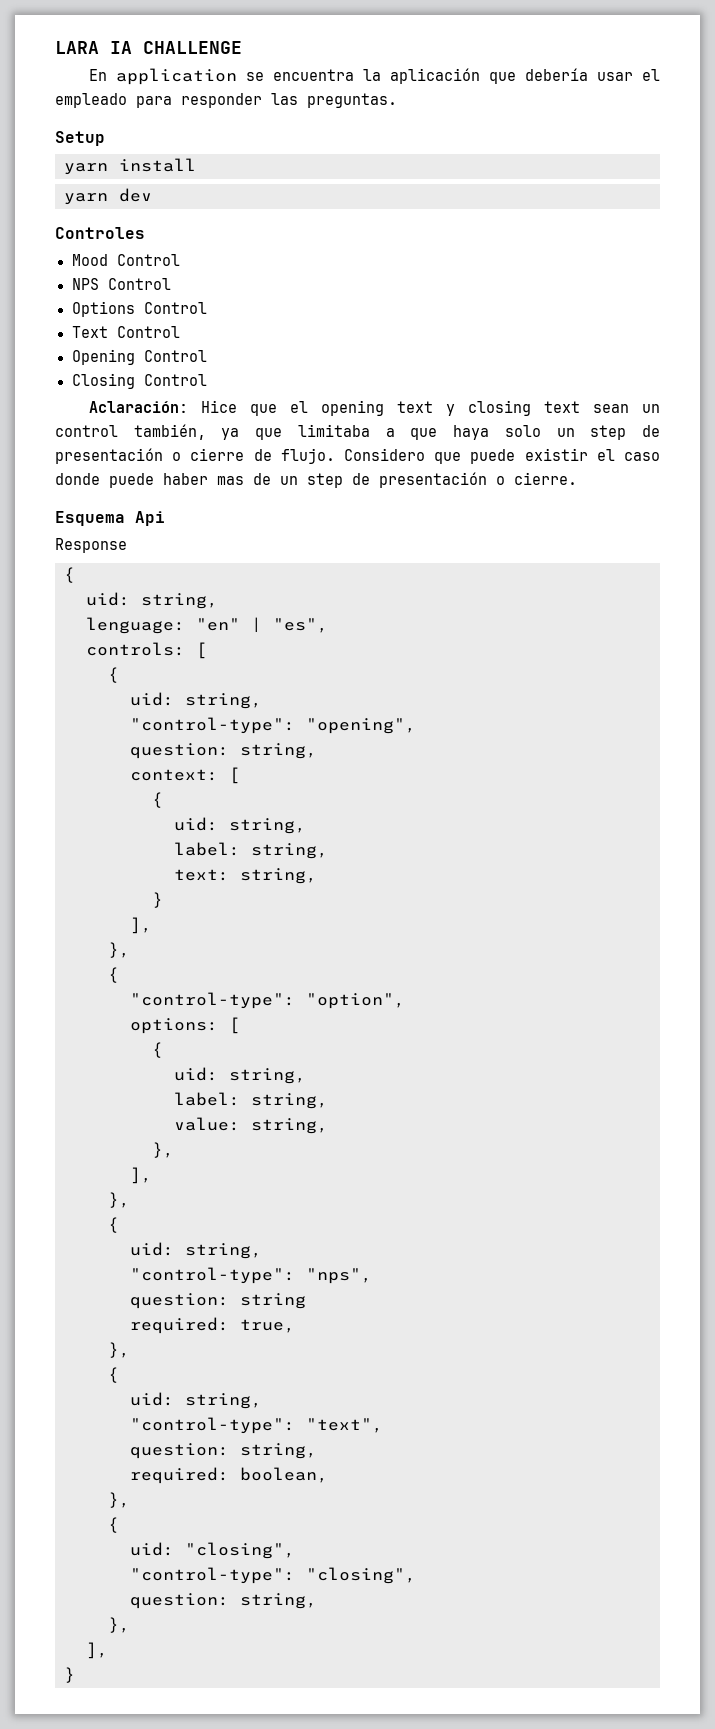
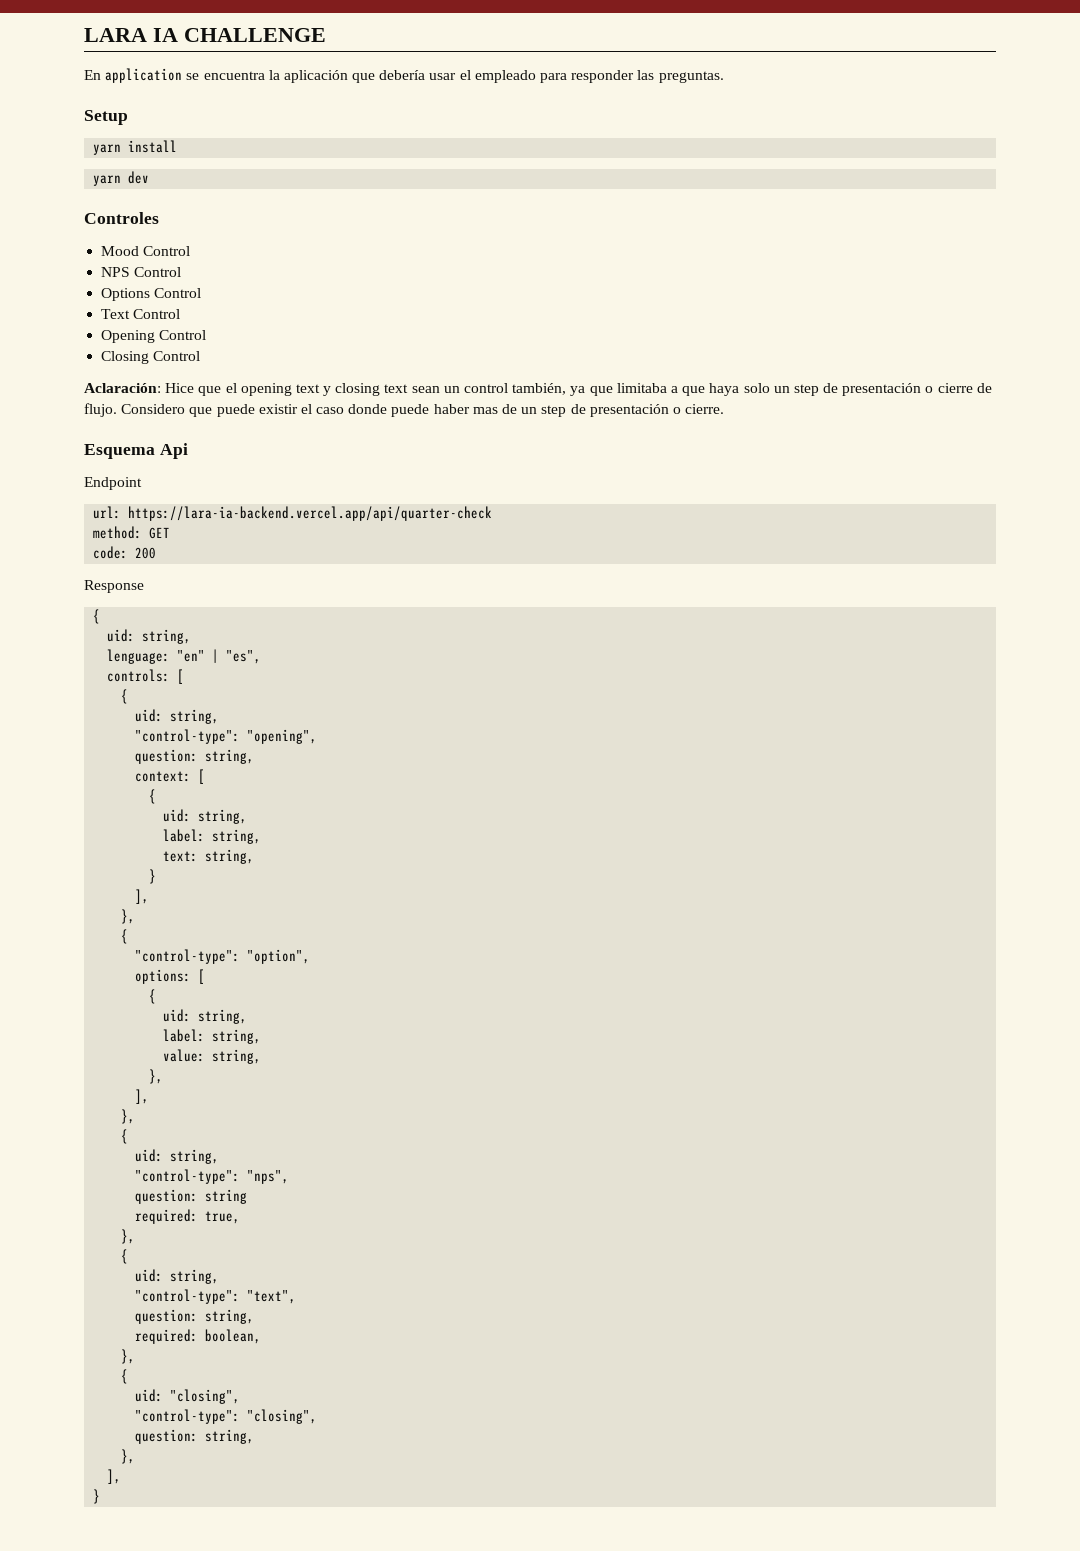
(165, 518) none -> [84,477,142,490] [93,506,493,521] [93,526,171,539] [93,546,157,559] // Endpoint // url: https://lara-ia-backend.vercel.app/api/quarter-check // method: GET // code: 200

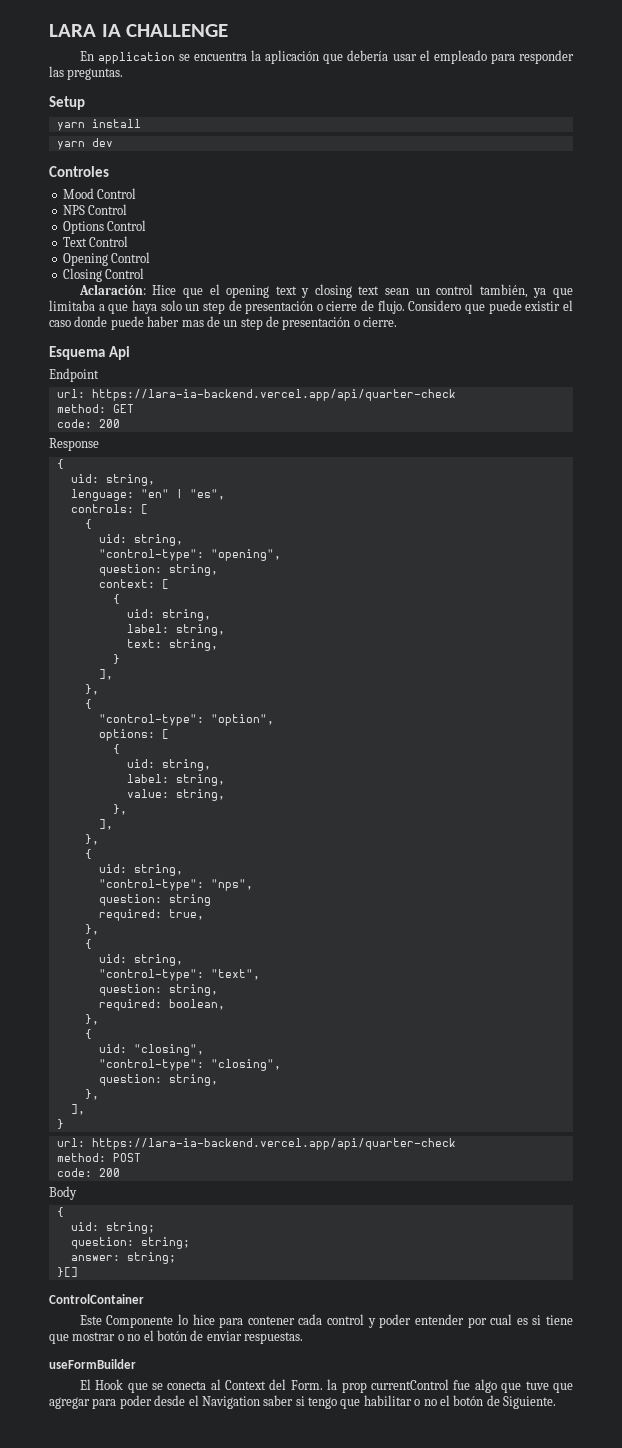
(101, 1496) none -> [56,1138,456,1150] [56,1153,141,1162] [56,1168,120,1177] [49,1186,77,1200] [56,1207,64,1217] [70,1222,155,1234] [70,1237,190,1249] [70,1252,176,1264] [56,1267,78,1277] [49,1294,144,1304] [79,1314,573,1328] [49,1330,303,1344] [49,1359,136,1369] [79,1379,574,1393] [49,1395,556,1409] // url: https://lara-ia-backend.vercel.app/api/quarter-check // method: POST // code: 200 // Body // { // uid: string; // question: string; // answer: string; // }[] // ControlContainer // Este Componente lo hice para contener cada control y poder entender por cual es si tiene que mostrar o no el botón de enviar respuestas. // useFormBuilder // El Hook que se conecta al Context del Form. la prop currentControl fue algo que tuve que agregar para poder desde el Navigation saber si tengo que habilitar o no el botón de Siguiente.

